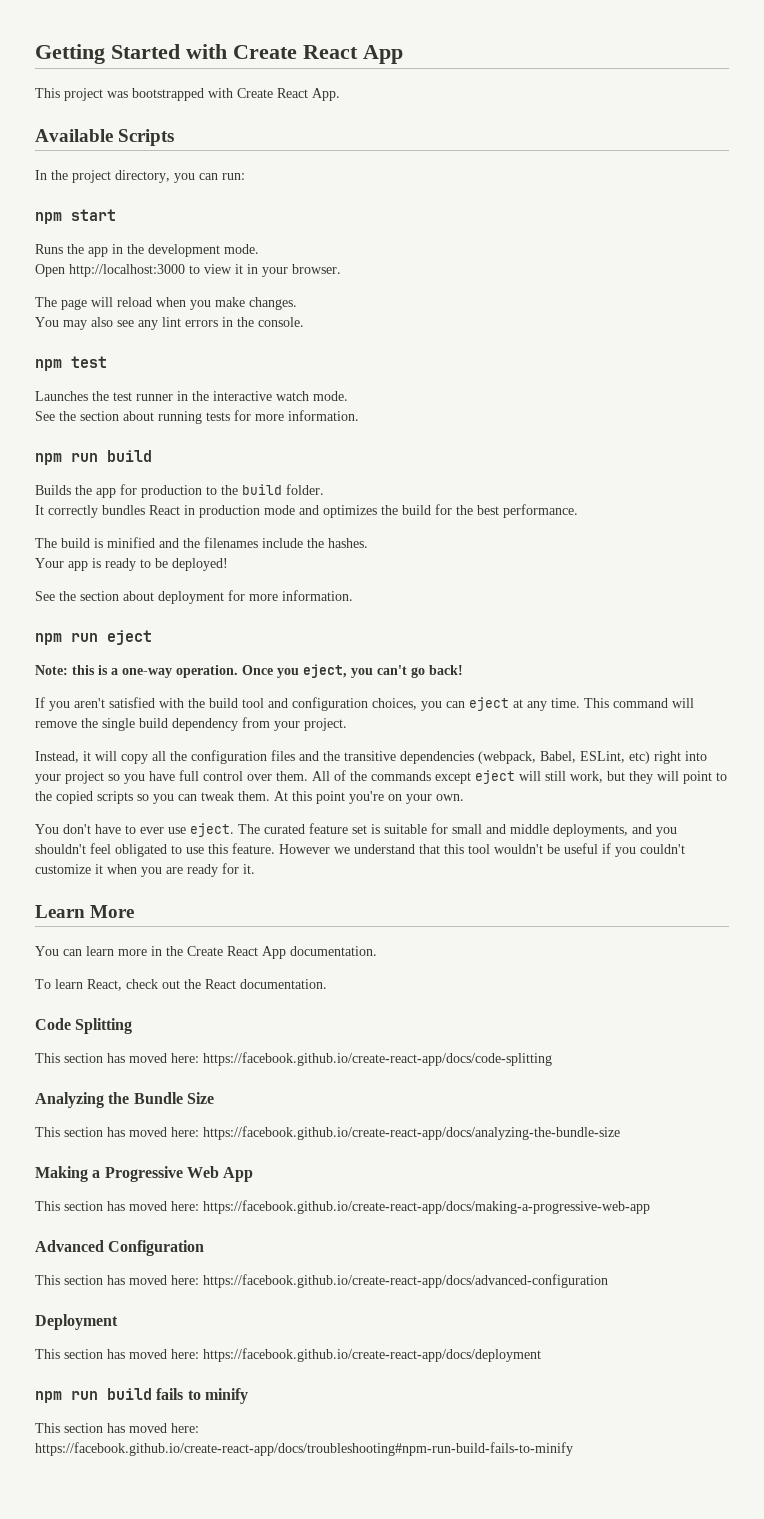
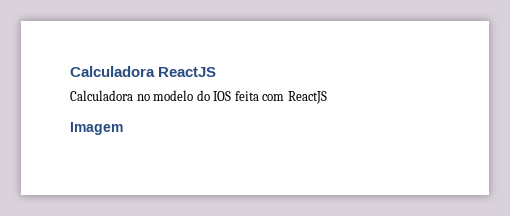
[35,44,403,64] [35,88,340,101] [35,129,175,146] [35,170,245,183] [35,209,116,224] [35,244,259,257] [35,264,341,277] [35,297,297,310] [35,317,304,330] [35,356,107,371] [35,391,348,401] [35,410,359,424] [35,450,152,465] [35,484,324,498] [35,504,578,518] [35,537,368,548] [35,558,228,571] [35,590,353,604] [35,630,152,645] [35,664,463,678] [35,697,694,711] [35,717,347,731] [35,750,707,764] [35,770,727,784] [35,791,464,804] [35,823,677,837] [35,843,685,857] [35,863,255,877] [35,905,135,918] [35,946,377,959] [35,979,327,991] [35,1018,133,1034] [35,1052,552,1066] [35,1092,214,1108] [35,1126,620,1140] [35,1166,254,1182] [35,1200,650,1214] [35,1240,205,1256] [35,1274,608,1288] [35,1314,118,1330] [35,1348,541,1362] [35,1388,248,1404] [35,1423,199,1433] [35,1442,573,1456] Getting Started with Create React App // This project was bootstrapped with Create React App. // Available Scripts // In the project directory, you can run: // npm start // Runs the app in the development mode. // Open http://localhost:3000 to view it in your browser. // The page will reload when you make changes. // You may also see any lint errors in the console. // npm test // Launches the test runner in the interactive watch mode. // See the section about running tests for more information. // npm run build // Builds the app for production to the build folder. // It correctly bundles React in production mode and optimizes the build for the best performance. // The build is minified and the filenames include the hashes. // Your app is ready to be deployed! // See the section about deployment for more information. // npm run eject // Note: this is a one-way operation. Once you eject, you can't go back! // If you aren't satisfied with the build tool and configuration choices, you can eject at any time. This command will remove the single build dependency from your project. // Instead, it will copy all the configuration files and the transitive dependencies (webpack, Babel, ESLint, etc) right into your project so you have full control over them. All of the commands except eject will still work, but they will point to the copied scripts so you can tweak them. At this point you're on your own. // You don't have to ever use eject. The curated feature set is suitable for small and middle deployments, and you shouldn't feel obligated to use this feature. However we understand that this tool wouldn't be useful if you couldn't customize it when you are ready for it. // Learn More // You can learn more in the Create React App documentation. // To learn React, check out the React documentation. // Code Splitting // This section has moved here: https://facebook.github.io/create-react-app/docs/code-splitting // Analyzing the Bundle Size // This section has moved here: https://facebook.github.io/create-react-app/docs/analyzing-the-bundle-size // Making a Progressive Web App // This section has moved here: https://facebook.github.io/create-react-app/docs/making-a-progressive-web-app // Advanced Configuration // This section has moved here: https://facebook.github.io/create-react-app/docs/advanced-configuration // Deployment // This section has moved here: https://facebook.github.io/create-react-app/docs/deployment // npm run build fails to minify // This section has moved here: https://facebook.github.io/create-react-app/docs/troubleshooting#npm-run-build-fails-to-minify -> [70,66,217,77] [70,90,327,104] [70,122,123,135] Calculadora ReactJS // Calculadora no modelo do IOS feita com ReactJS // Imagem

